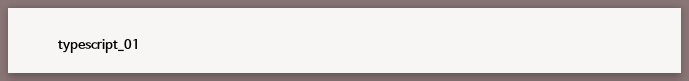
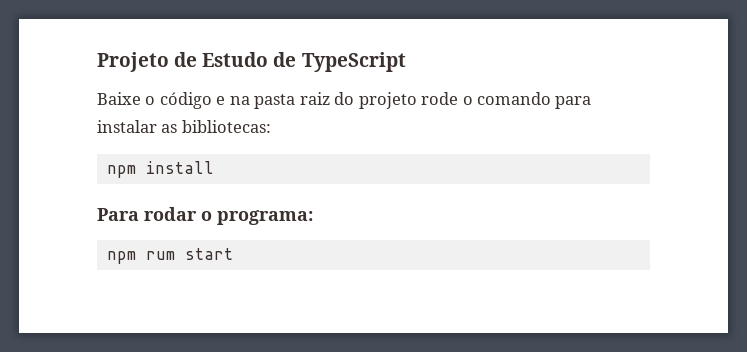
[58,39,140,53] typescript_01 -> [97,52,406,72] [97,92,592,109] [97,120,271,133] [106,161,214,178] [97,207,313,225] [106,248,233,264] Projeto de Estudo de TypeScript // Baixe o código e na pasta raiz do projeto rode o comando para instalar as bibliotecas: // npm install // Para rodar o programa: // npm rum start

